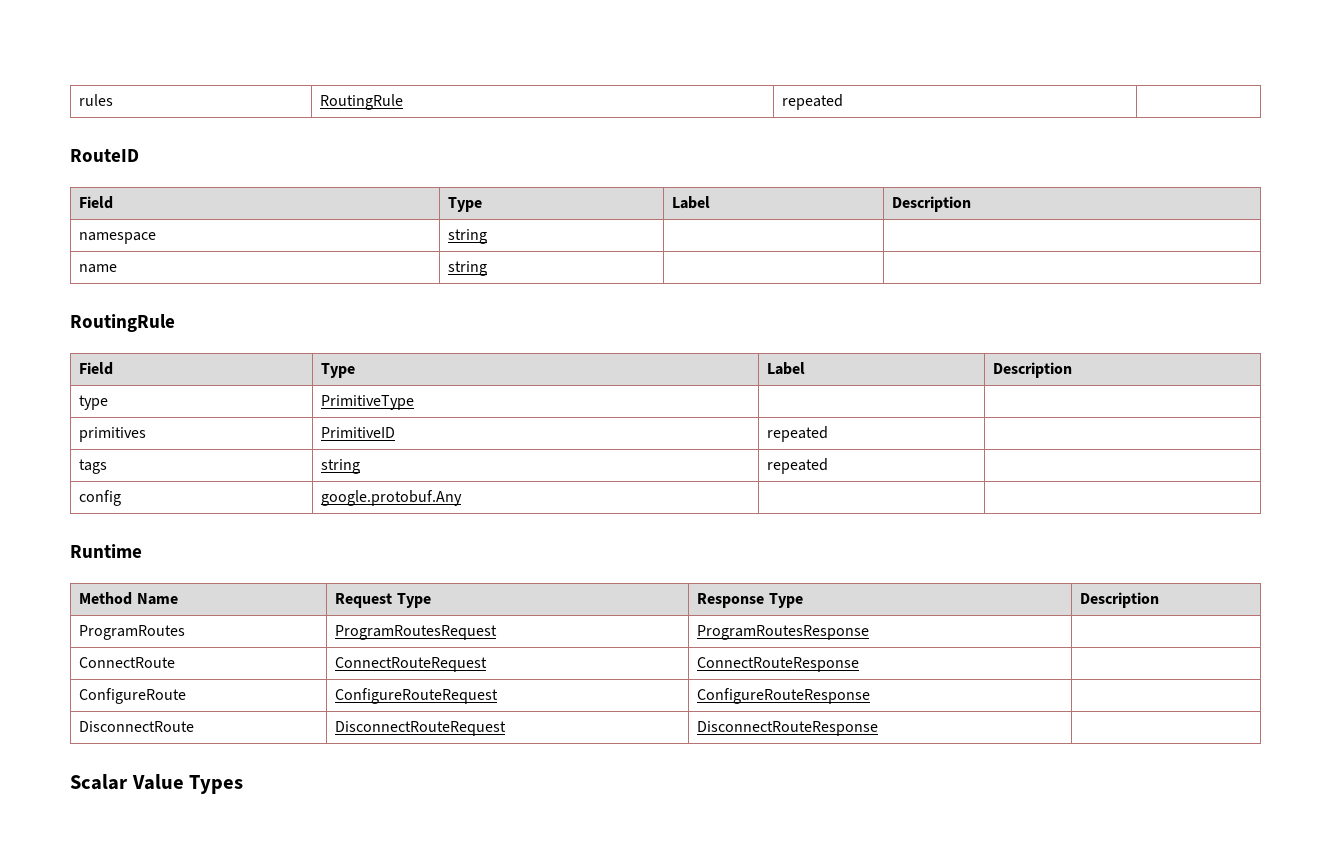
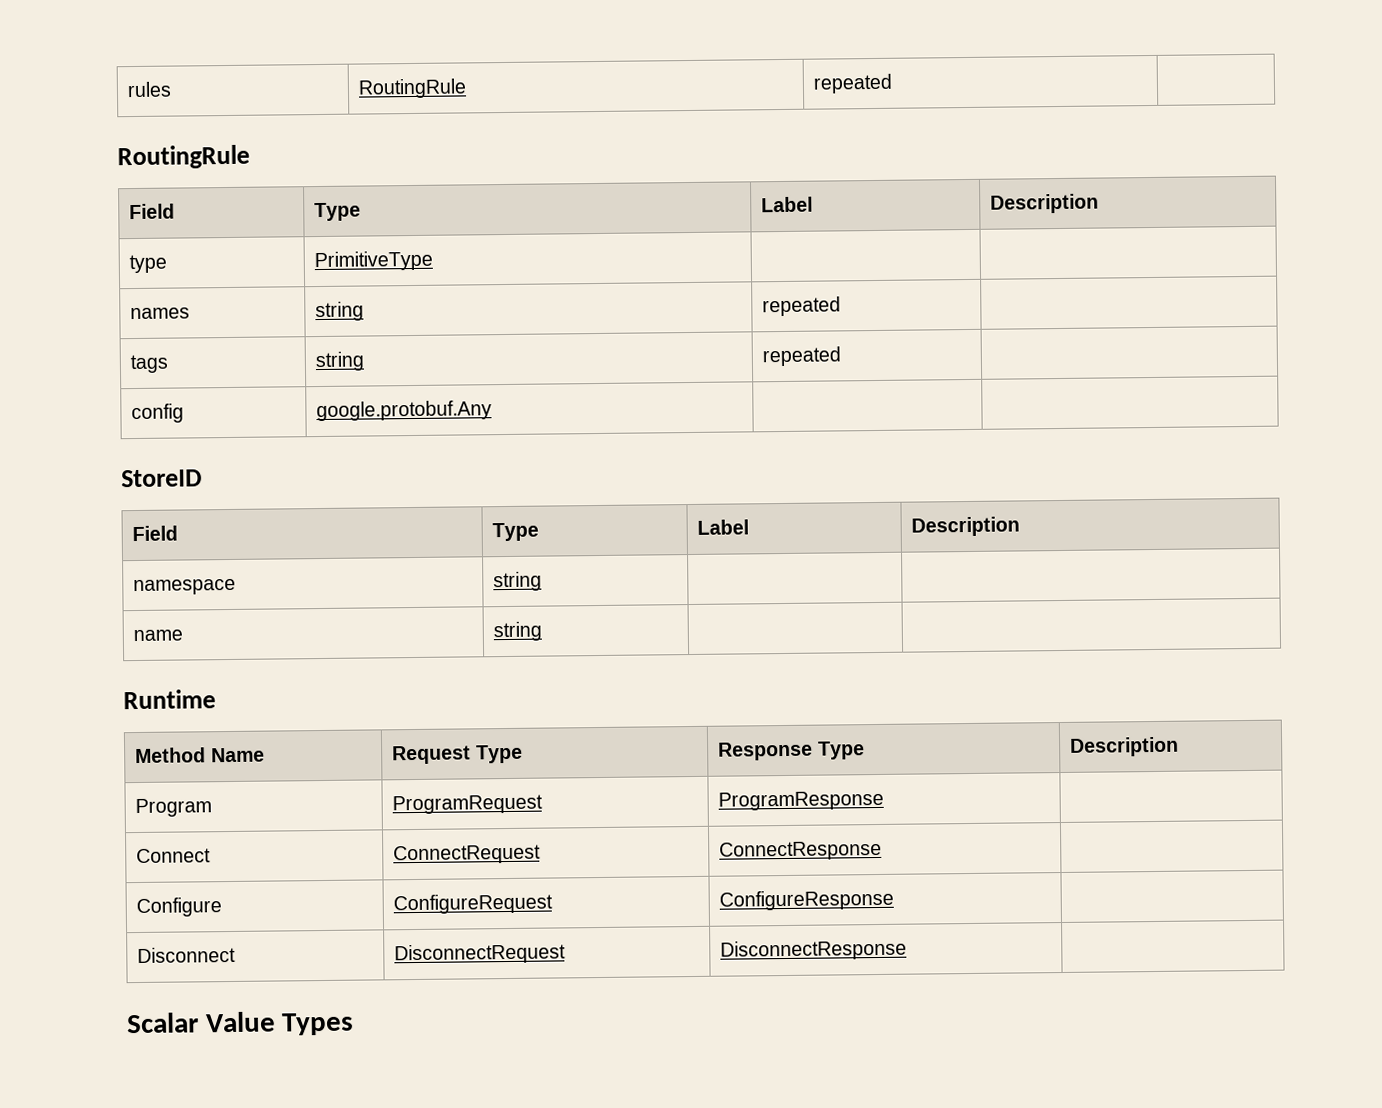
[70,149,139,162] RouteID -> [117,144,250,170] [129,203,176,220] [314,202,362,222] [761,196,814,213] [990,193,1100,214] [129,254,168,274] [314,250,434,272] [130,307,191,320] [315,301,365,322] [762,296,842,317] [130,354,170,374] [315,351,365,372] [762,346,842,367] [131,403,185,424] [316,400,493,422] [121,469,202,488] RoutingRule // Field | Type | Label | Description // type | PrimitiveType | | // names | string | repeated | // tags | string | repeated | // config | google.protobuf.Any | | // StoreID
[70,314,175,332] [79,362,114,375] [321,363,356,378] [767,362,806,375] [993,362,1073,378] [79,395,109,410] [321,395,415,410] [79,427,147,442] [321,427,396,438] [767,426,829,442] [79,459,108,474] [321,459,361,474] [767,458,829,474] [79,490,122,506] [321,490,463,506] // RoutingRule // Field | Type | Label | Description // type | PrimitiveType | | // primitives | PrimitiveID | repeated | // tags | string | repeated | // config | google.protobuf.Any | | -> (543, 631) none
[79,625,186,640] [335,625,498,640] [697,625,870,640] [79,657,176,668] [335,657,488,672] [697,657,860,672] [79,688,187,704] [335,688,499,704] [697,688,871,704] [79,721,195,732] [335,721,507,736] [697,721,879,736] ProgramRoutes | ProgramRoutesRequest | ProgramRoutesResponse | // ConnectRoute | ConnectRouteRequest | ConnectRouteResponse | // ConfigureRoute | ConfigureRouteRequest | ConfigureRouteResponse | // DisconnectRoute | DisconnectRouteRequest | DisconnectRouteResponse -> [135,798,213,818] [392,794,544,815] [718,790,885,811] [136,848,212,864] [393,844,542,865] [719,840,883,861] [136,897,223,918] [393,893,554,915] [719,889,895,911] [137,946,237,964] [394,943,567,965] [720,939,908,961] Program | ProgramRequest | ProgramResponse | // Connect | ConnectRequest | ConnectResponse | // Configure | ConfigureRequest | ConfigureResponse | // Disconnect | DisconnectRequest | DisconnectResponse

